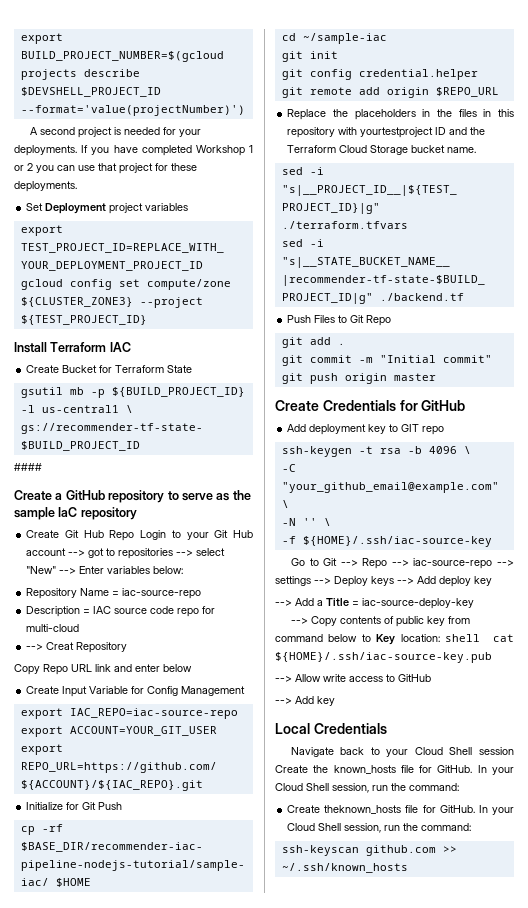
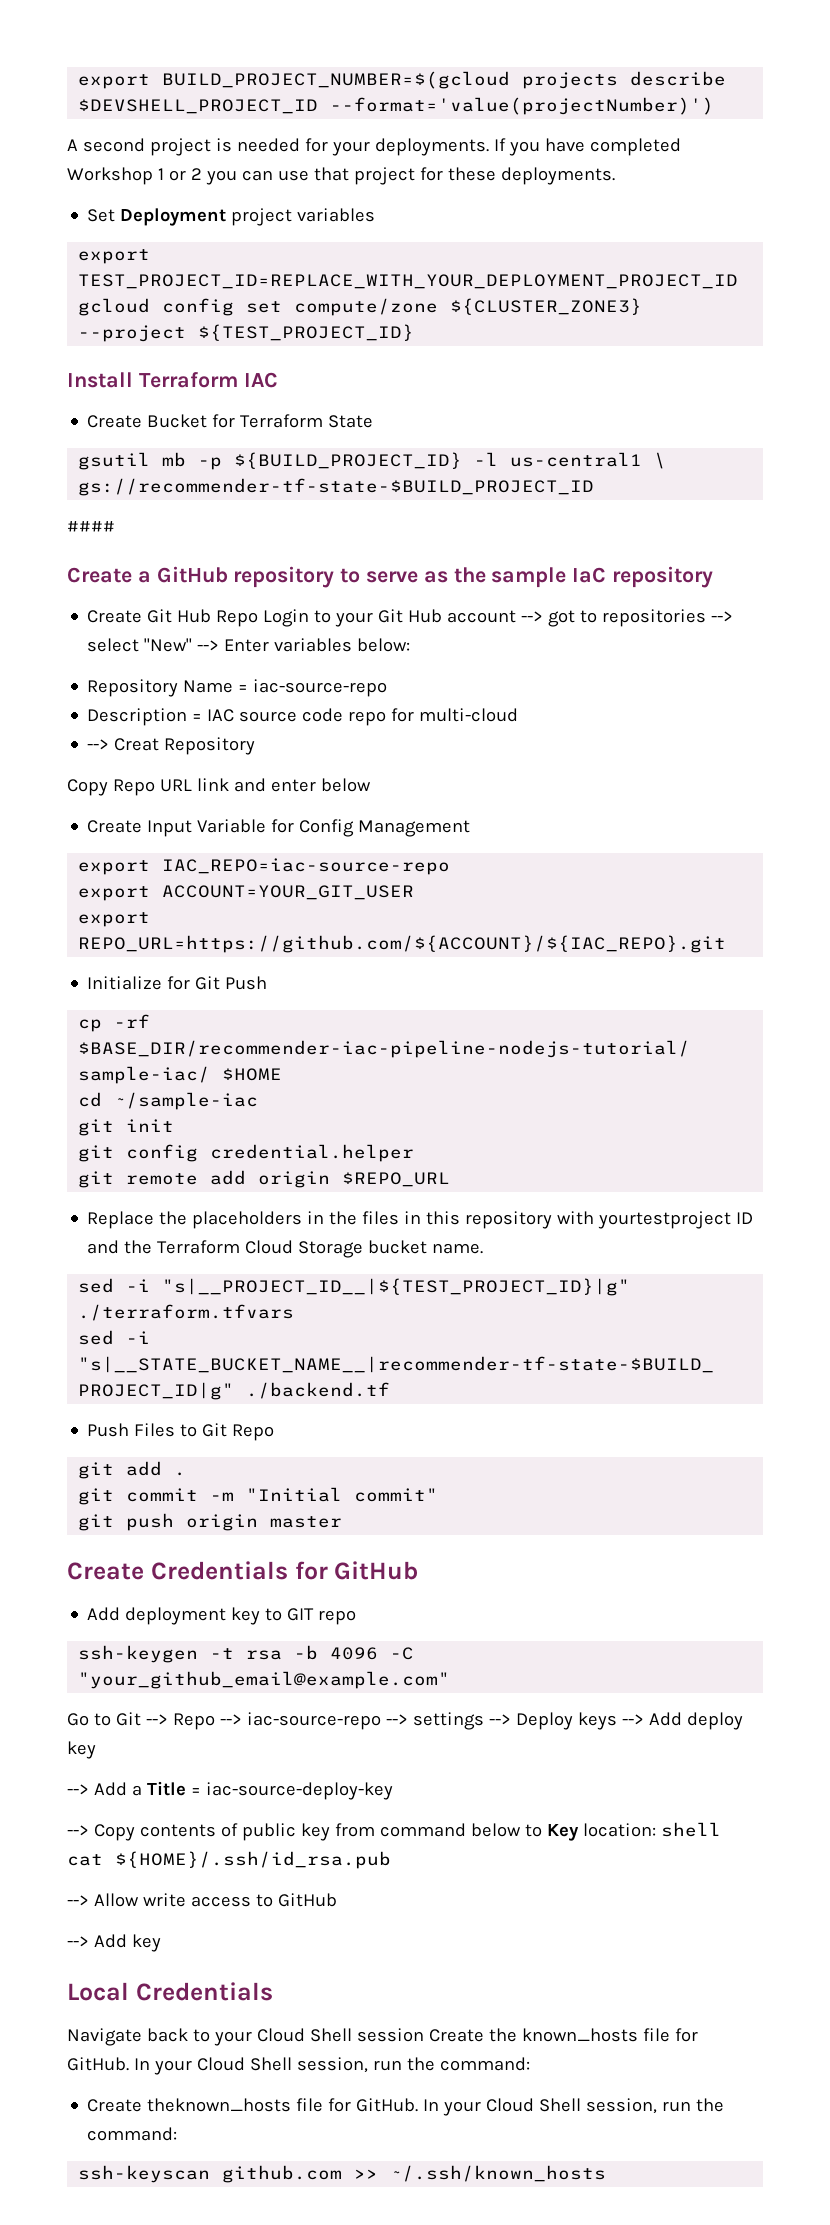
[463,446,471,454] \ // -> (379, 1653) none
[281,500,289,508] [281,518,331,526] [281,536,492,547] \ // -N '' \ // -f ${HOME}/.ssh/iac-source-key -> (451, 1680) none
[275,652,492,663] ${HOME}/.ssh/iac-source-key.pub -> [115,1851,391,1869] ${HOME}/.ssh/id_rsa.pub

